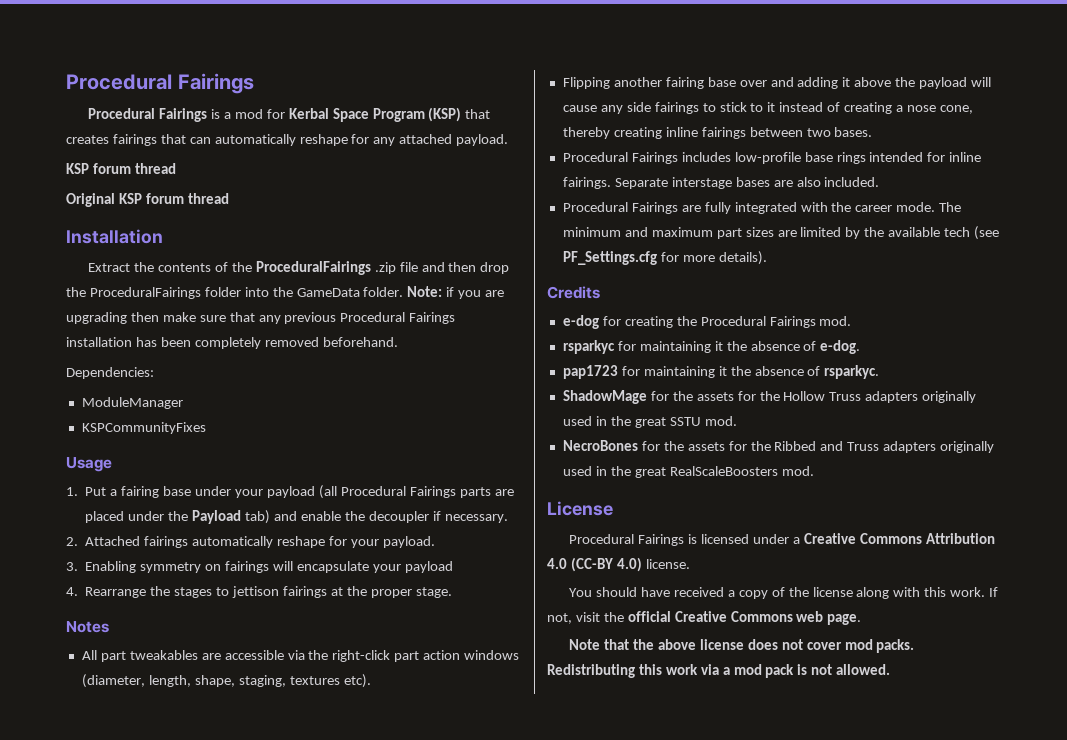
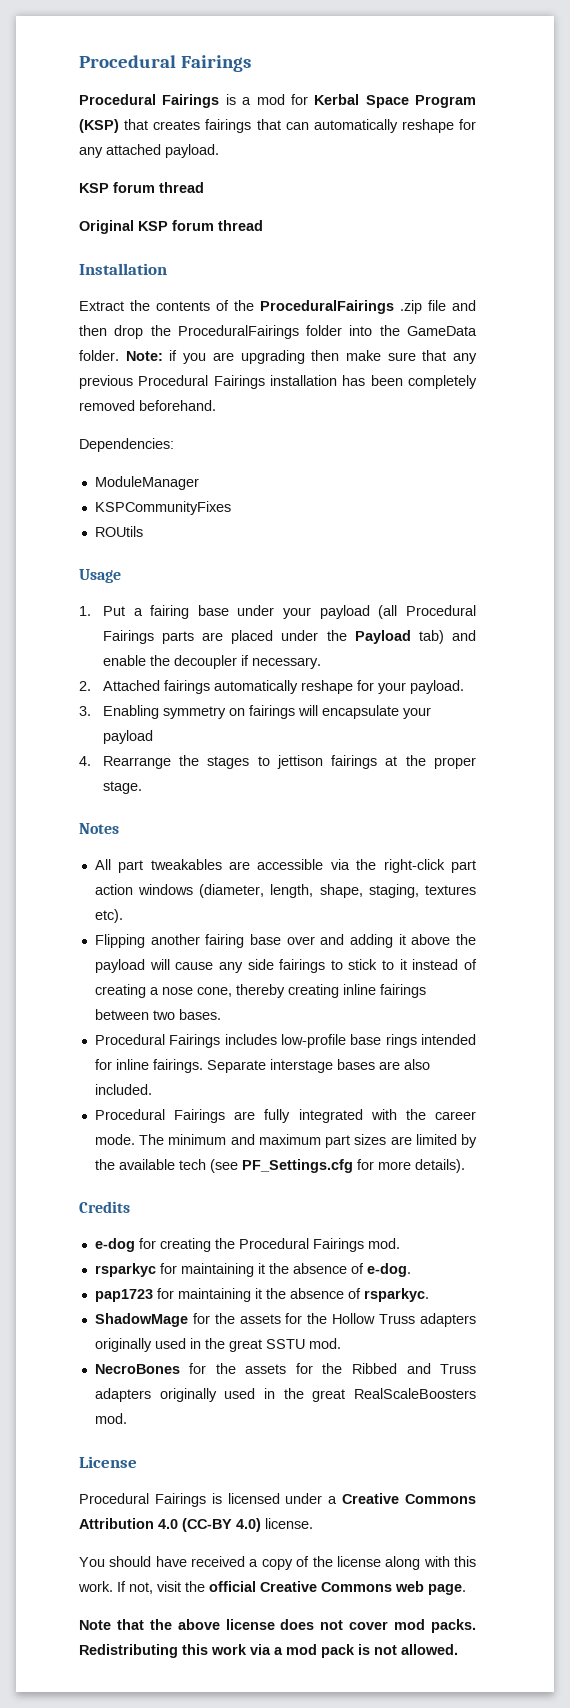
(206, 428) none -> [94,526,143,537] // ROUtils

